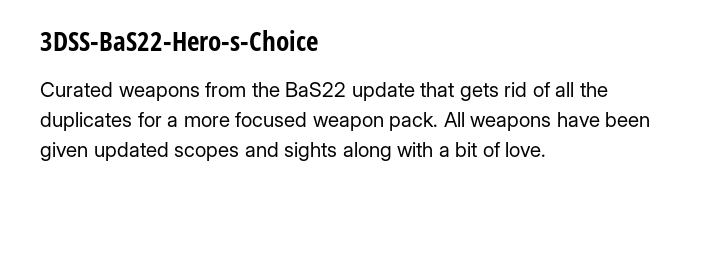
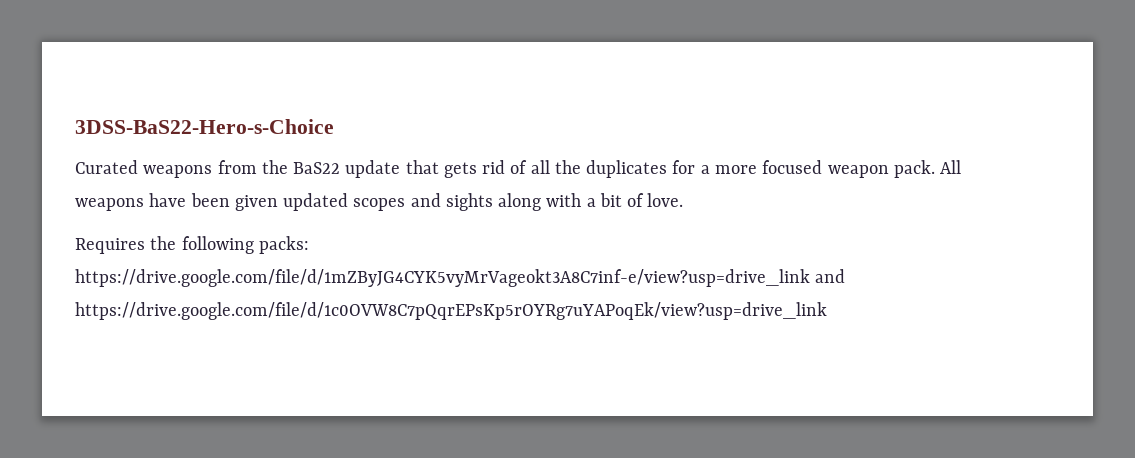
(547, 149) none -> [75,236,309,254] [75,269,846,287] [75,302,827,320] // Requires the following packs: https://drive.google.com/file/d/1mZByJG4CYK5vyMrVageokt3A8C7inf-e/view?usp=drive_link and https://drive.google.com/file/d/1c0OVW8C7pQqrEPsKp5rOYRg7uYAPoqEk/view?usp=drive_link

